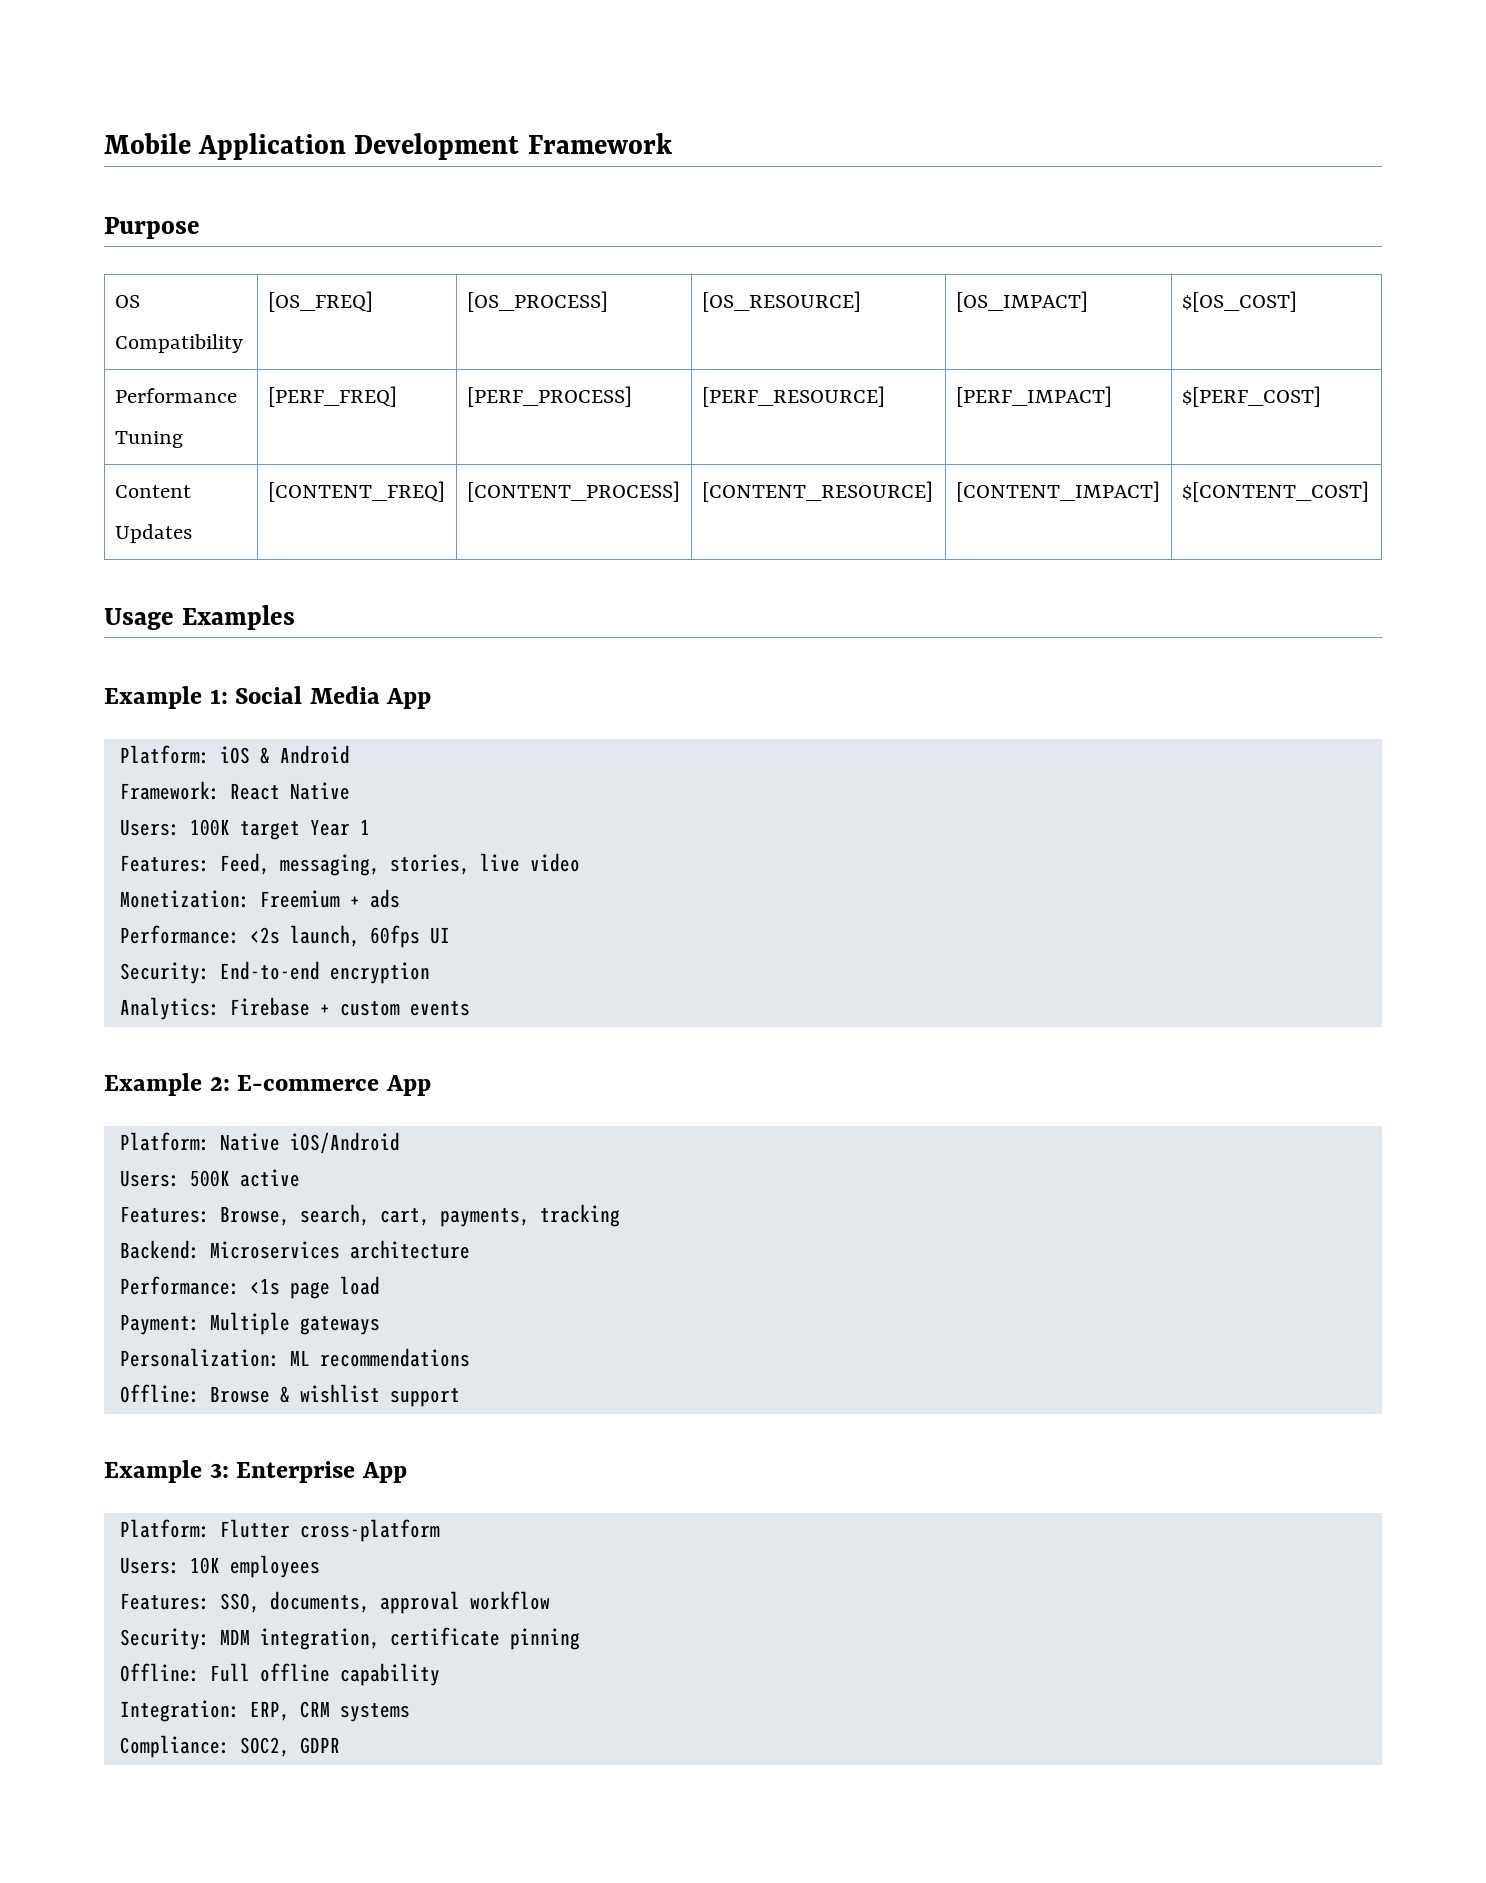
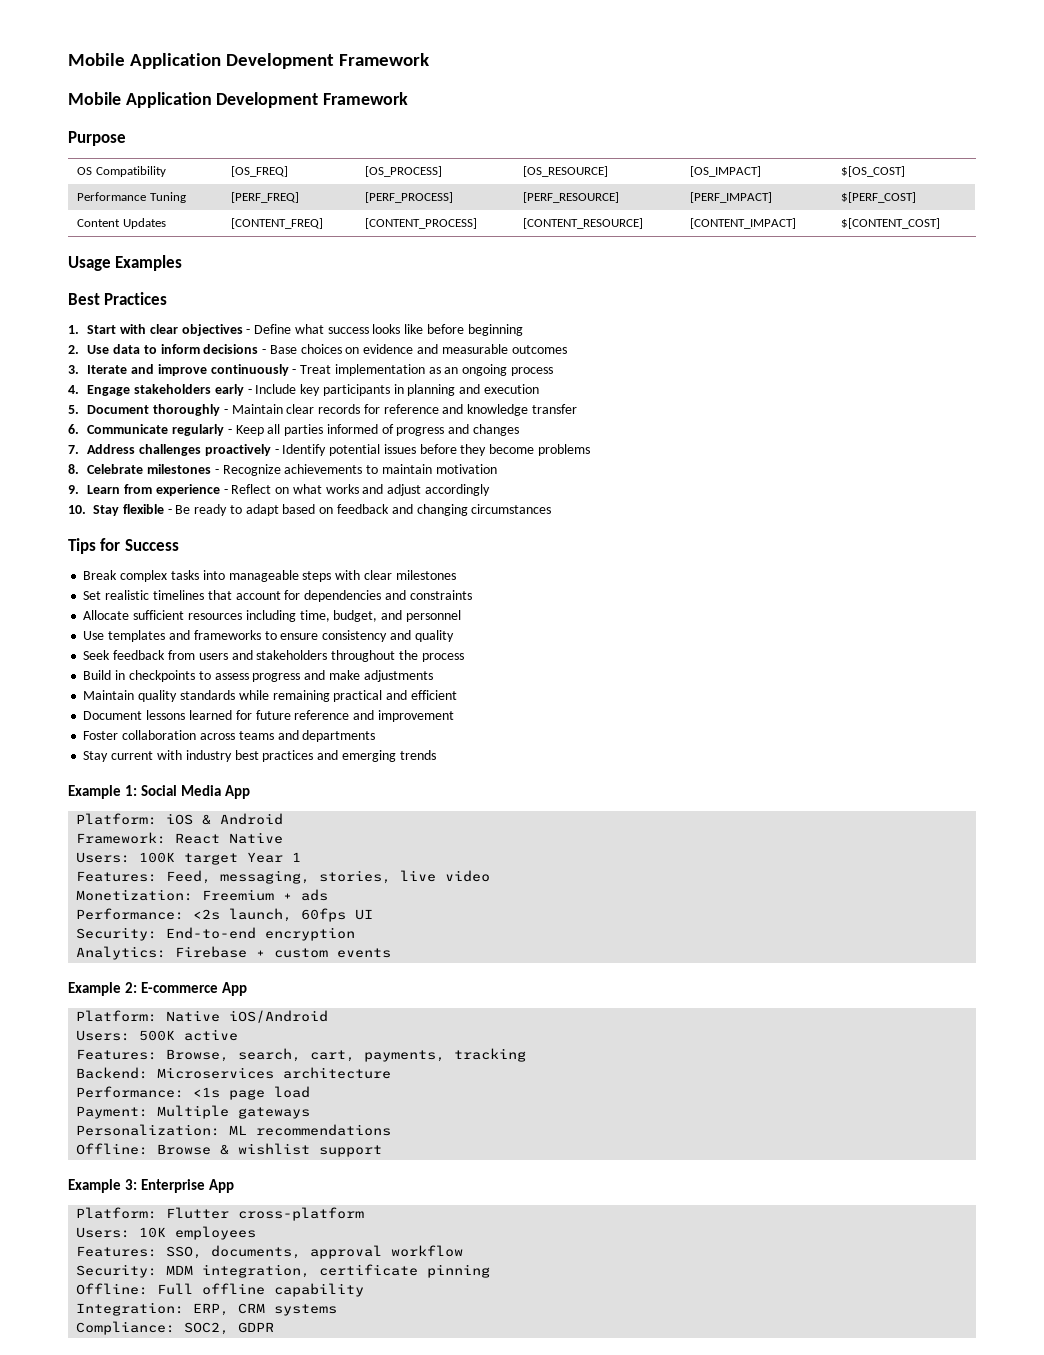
[104,133,672,160] Mobile Application Development Framework -> [68,53,430,69] [68,92,409,108] Mobile Application Development Framework // Mobile Application Development Framework
(295, 617) none -> [68,292,168,305] [68,324,523,336] [68,344,567,354] [68,364,553,376] [68,384,539,396] [68,404,577,416] [68,424,519,436] [68,444,590,456] [68,464,497,476] [68,484,490,496] [68,504,552,516] [68,538,179,554] [83,570,456,582] [83,590,472,602] [83,610,461,622] [83,630,454,642] [83,650,464,662] [83,670,433,682] [83,690,457,702] [83,710,454,722] [83,730,376,742] [83,750,436,762] // Best Practices // 1. Start with clear objectives - Define what success looks like before beginning // 2. Use data to inform decisions - Base choices on evidence and measurable outcomes // 3. Iterate and improve continuously - Treat implementation as an ongoing process // 4. Engage stakeholders early - Include key participants in planning and execution // 5. Document thoroughly - Maintain clear records for reference and knowledge transfer // 6. Communicate regularly - Keep all parties informed of progress and changes // 7. Address challenges proactively - Identify potential issues before they become problems // 8. Celebrate milestones - Recognize achievements to maintain motivation // 9. Learn from experience - Reflect on what works and adjust accordingly // 10. Stay flexible - Be ready to adapt based on feedback and changing circumstances // Tips for Success // Break complex tasks into manageable steps with clear milestones // Set realistic timelines that account for dependencies and constraints // Allocate sufficient resources including time, budget, and personnel // Use templates and frameworks to ensure consistency and quality // Seek feedback from users and stakeholders throughout the process // Build in checkpoints to assess progress and make adjustments // Maintain quality standards while remaining practical and efficient // Document lessons learned for future reference and improvement // Foster collaboration across teams and departments // Stay current with industry best practices and emerging trends

